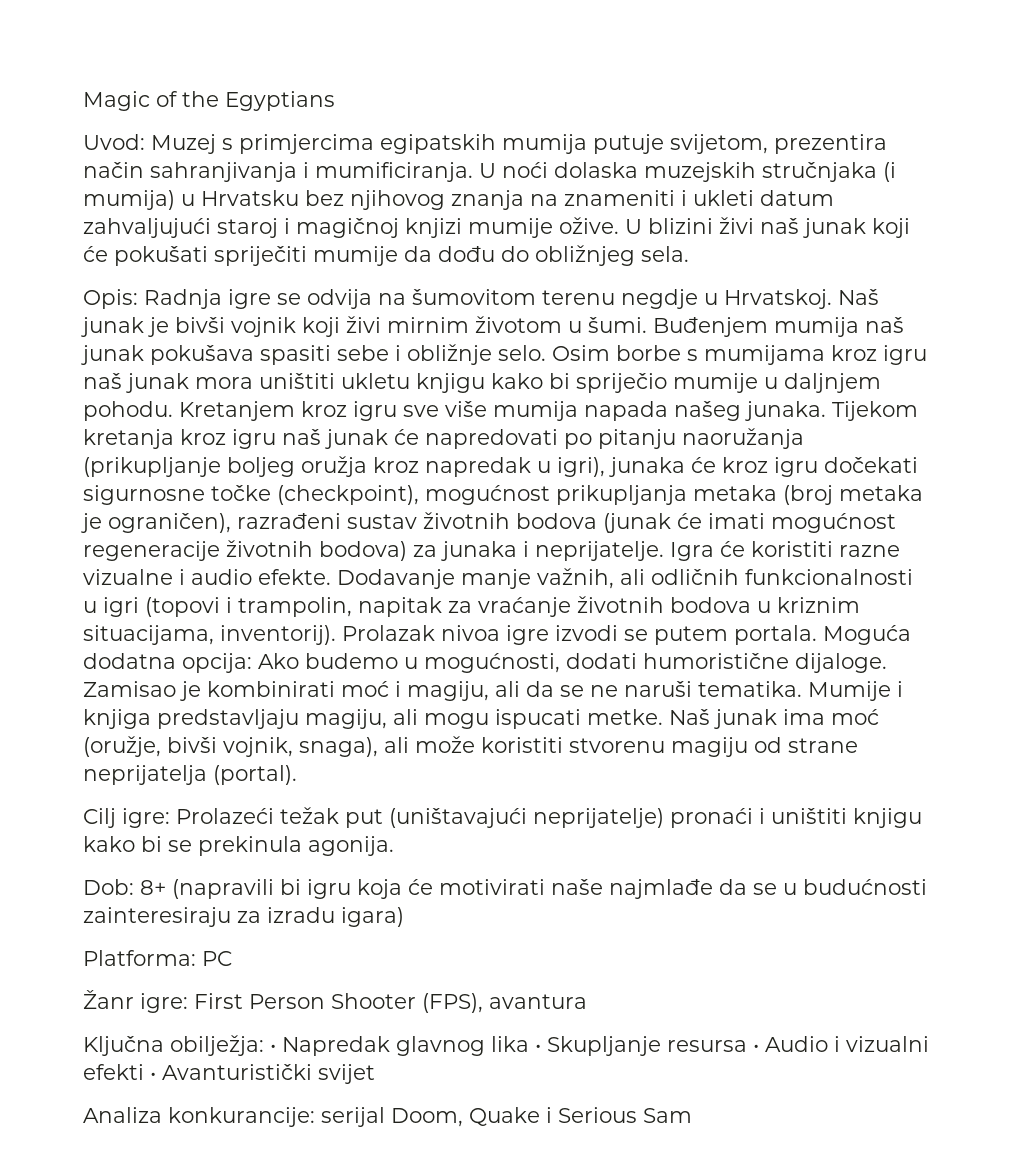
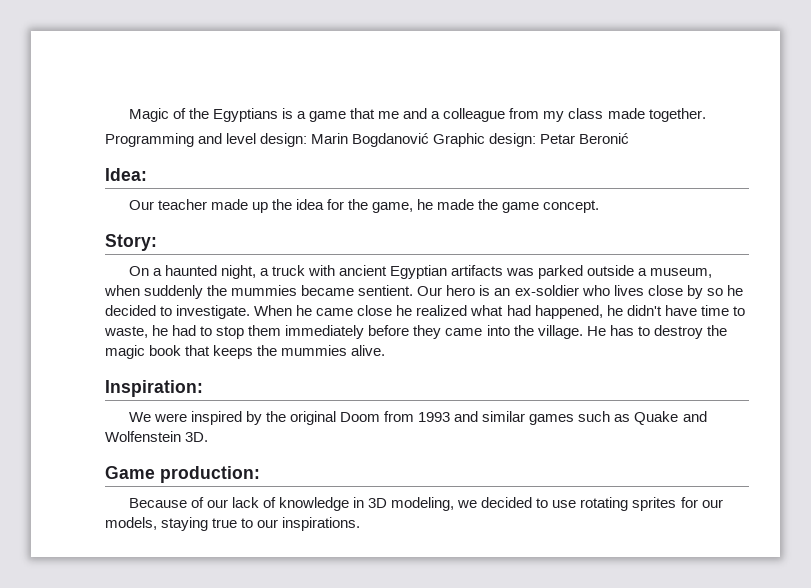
[83,134,887,154] [83,162,896,182] [83,190,834,210] [83,217,910,238] [83,245,689,266] [83,289,879,309] [81,316,904,337] [81,344,927,365] [83,373,881,393] [83,401,918,421] [83,428,804,449] [83,456,918,477] [83,485,923,505] [81,512,896,533] [83,540,900,561] [83,568,913,589] [83,596,860,617] [83,625,911,645] [83,653,887,673] [83,681,903,701] [83,709,879,729] [83,736,858,757] [83,765,297,785] [83,807,922,828] [83,836,394,856] [83,879,927,899] [83,907,404,927] [83,950,232,966] [83,990,587,1013] [83,1035,929,1056] [83,1064,375,1084] [83,1107,692,1127] // Uvod: Muzej s primjercima egipatskih mumija putuje svijetom, prezentira način sahranjivanja i mumificiranja. U noći dolaska muzejskih stručnjaka (i mumija) u Hrvatsku bez njihovog znanja na znameniti i ukleti datum zahvaljujući staroj i magičnoj knjizi mumije ožive. U blizini živi naš junak koji će pokušati spriječiti mumije da dođu do obližnjeg sela. // Opis: Radnja igre se odvija na šumovitom terenu negdje u Hrvatskoj. Naš junak je bivši vojnik koji živi mirnim životom u šumi. Buđenjem mumija naš junak pokušava spasiti sebe i obližnje selo. Osim borbe s mumijama kroz igru naš junak mora uništiti ukletu knjigu kako bi spriječio mumije u daljnjem pohodu. Kretanjem kroz igru sve više mumija napada našeg junaka. Tijekom kretanja kroz igru naš junak će napredovati po pitanju naoružanja (prikupljanje boljeg oružja kroz napredak u igri), junaka će kroz igru dočekati sigurnosne točke (checkpoint), mogućnost prikupljanja metaka (broj metaka je ograničen), razrađeni sustav životnih bodova (junak će imati mogućnost regeneracije životnih bodova) za junaka i neprijatelje. Igra će koristiti razne vizualne i audio efekte. Dodavanje manje važnih, ali odličnih funkcionalnosti u igri (topovi i trampolin, napitak za vraćanje životnih bodova u kriznim situacijama, inventorij). Prolazak nivoa igre izvodi se putem portala. Moguća dodatna opcija: Ako budemo u mogućnosti, dodati humoristične dijaloge. Zamisao je kombinirati moć i magiju, ali da se ne naruši tematika. Mumije i knjiga predstavljaju magiju, ali mogu ispucati metke. Naš junak ima moć (oružje, bivši vojnik, snaga), ali može koristiti stvorenu magiju od strane neprijatelja (portal). // Cilj igre: Prolazeći težak put (uništavajući neprijatelje) pronaći i uništiti knjigu kako bi se prekinula agonija. // Dob: 8+ (napravili bi igru koja će motivirati naše najmlađe da se u budućnosti zainteresiraju za izradu igara) // Platforma: PC // Žanr igre: First Person Shooter (FPS), avantura // Ključna obilježja: • Napredak glavnog lika • Skupljanje resursa • Audio i vizualni efekti • Avanturistički svijet // Analiza konkurancije: serijal Doom, Quake i Serious Sam -> [281,108,706,122] [105,133,630,147] [105,168,147,181] [128,199,600,213] [105,234,157,251] [128,265,713,279] [104,285,743,299] [105,305,745,319] [104,325,727,339] [105,345,386,359] [105,380,203,397] [128,411,707,425] [105,431,209,442] [105,466,260,483] [128,497,723,511] [105,517,361,531] is a game that me and a colleague from my class made together. // Programming and level design: Marin Bogdanović Graphic design: Petar Beronić // Idea: // Our teacher made up the idea for the game, he made the game concept. // Story: // On a haunted night, a truck with ancient Egyptian artifacts was parked outside a museum, when suddenly the mummies became sentient. Our hero is an ex-soldier who lives close by so he decided to investigate. When he came close he realized what had happened, he didn't have time to waste, he had to stop them immediately before they came into the village. He has to destroy the magic book that keeps the mummies alive. // Inspiration: // We were inspired by the original Doom from 1993 and similar games such as Quake and Wolfenstein 3D. // Game production: // Because of our lack of knowledge in 3D modeling, we decided to use rotating sprites for our models, staying true to our inspirations.

